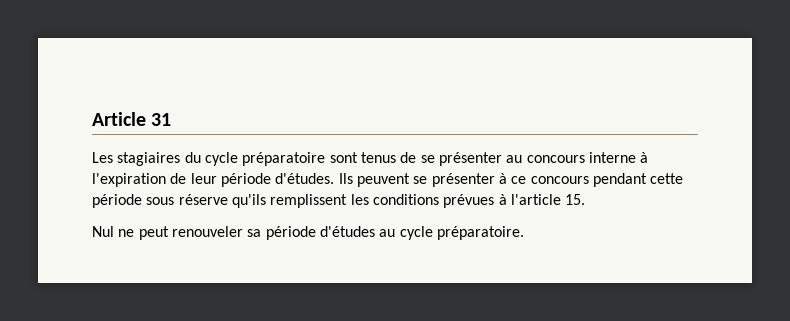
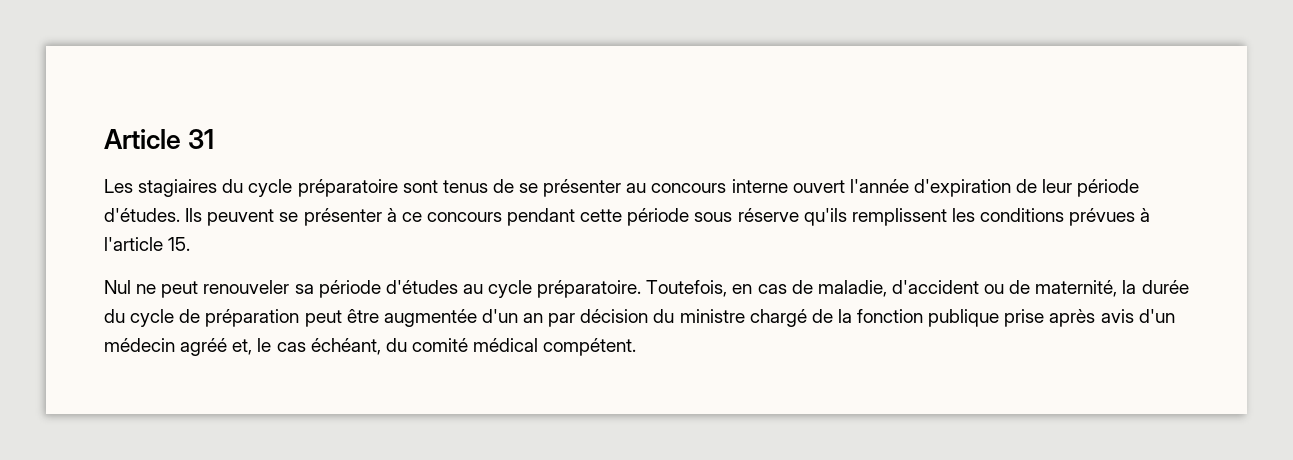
[640,152,649,163] [92,173,166,187] à l'expiration -> [792,179,1011,197] ouvert l'année d'expiration
(524, 233) none -> [646,280,1189,297] [104,309,1175,327] [104,338,637,356] Toutefois, en cas de maladie, d'accident ou de maternité, la durée du cycle de préparation peut être augmentée d'un an par décision du ministre chargé de la fonction publique prise après avis d'un médecin agréé et, le cas échéant, du comité médical compétent.

